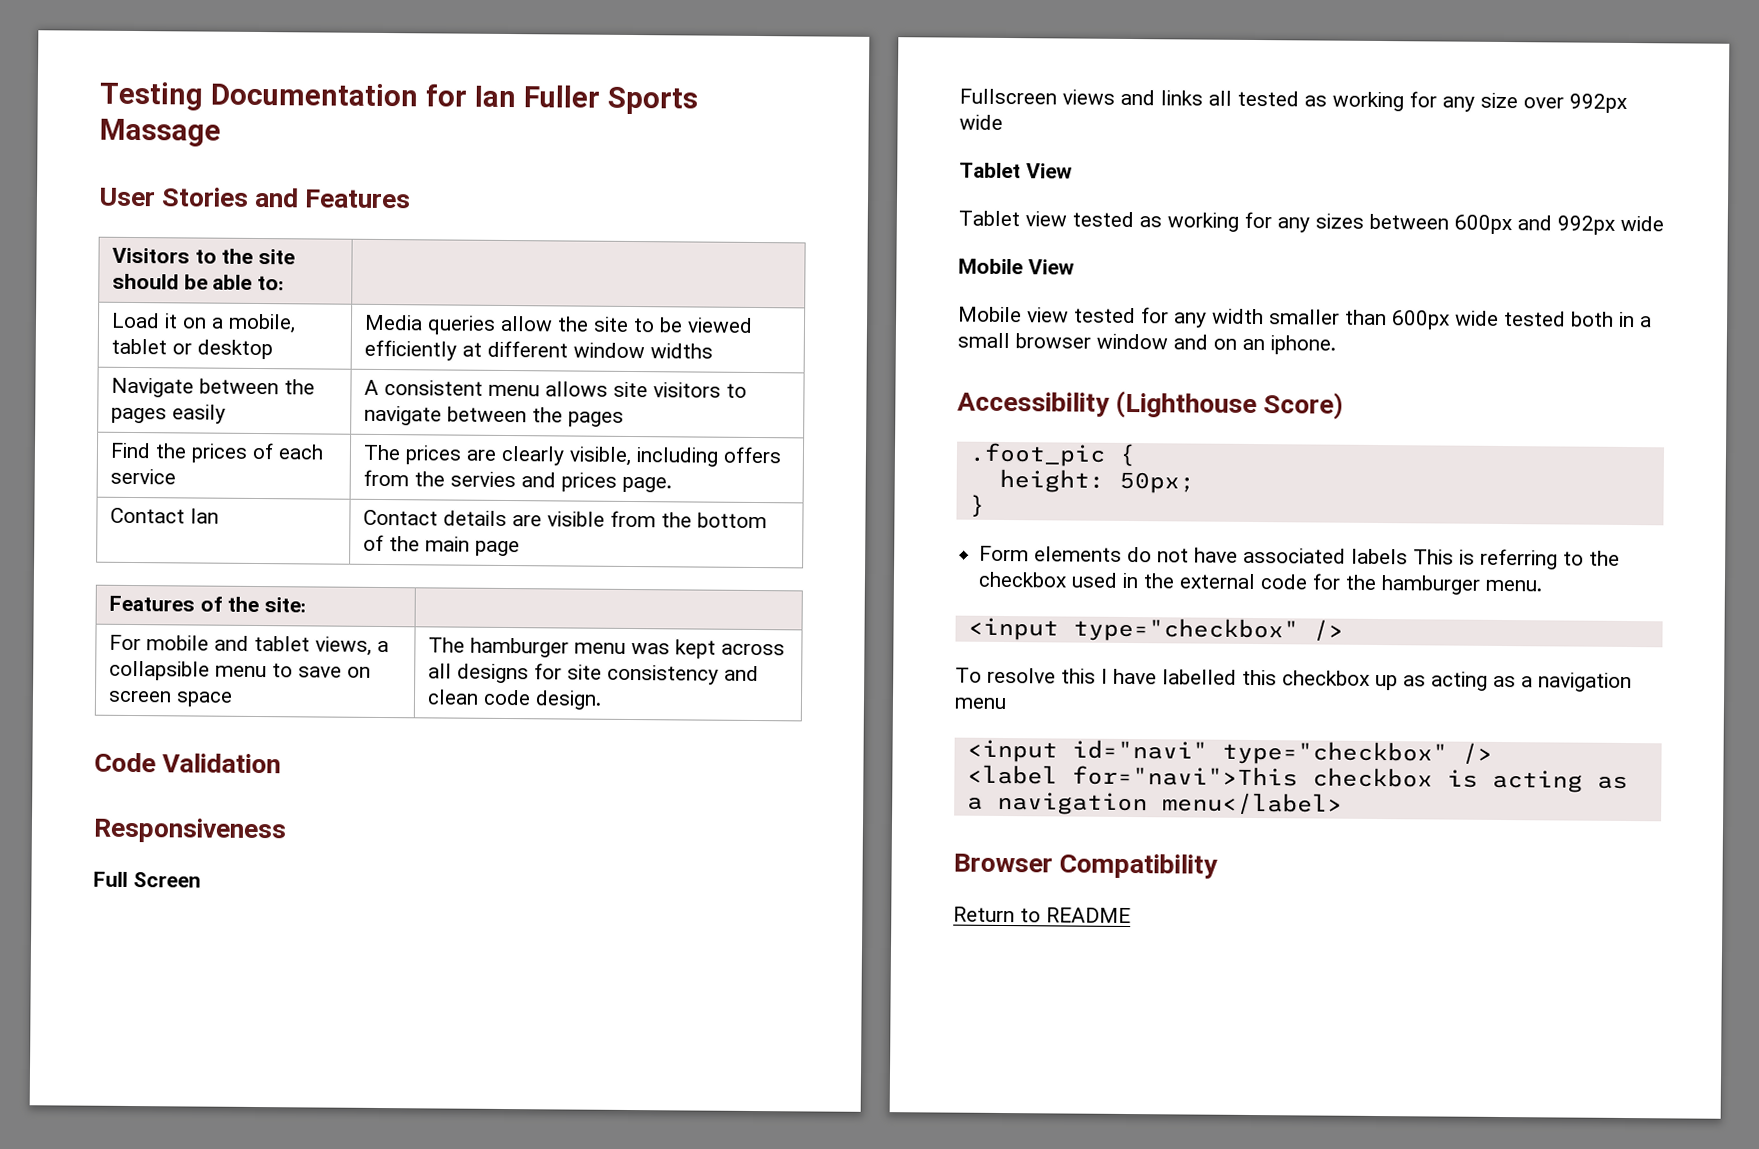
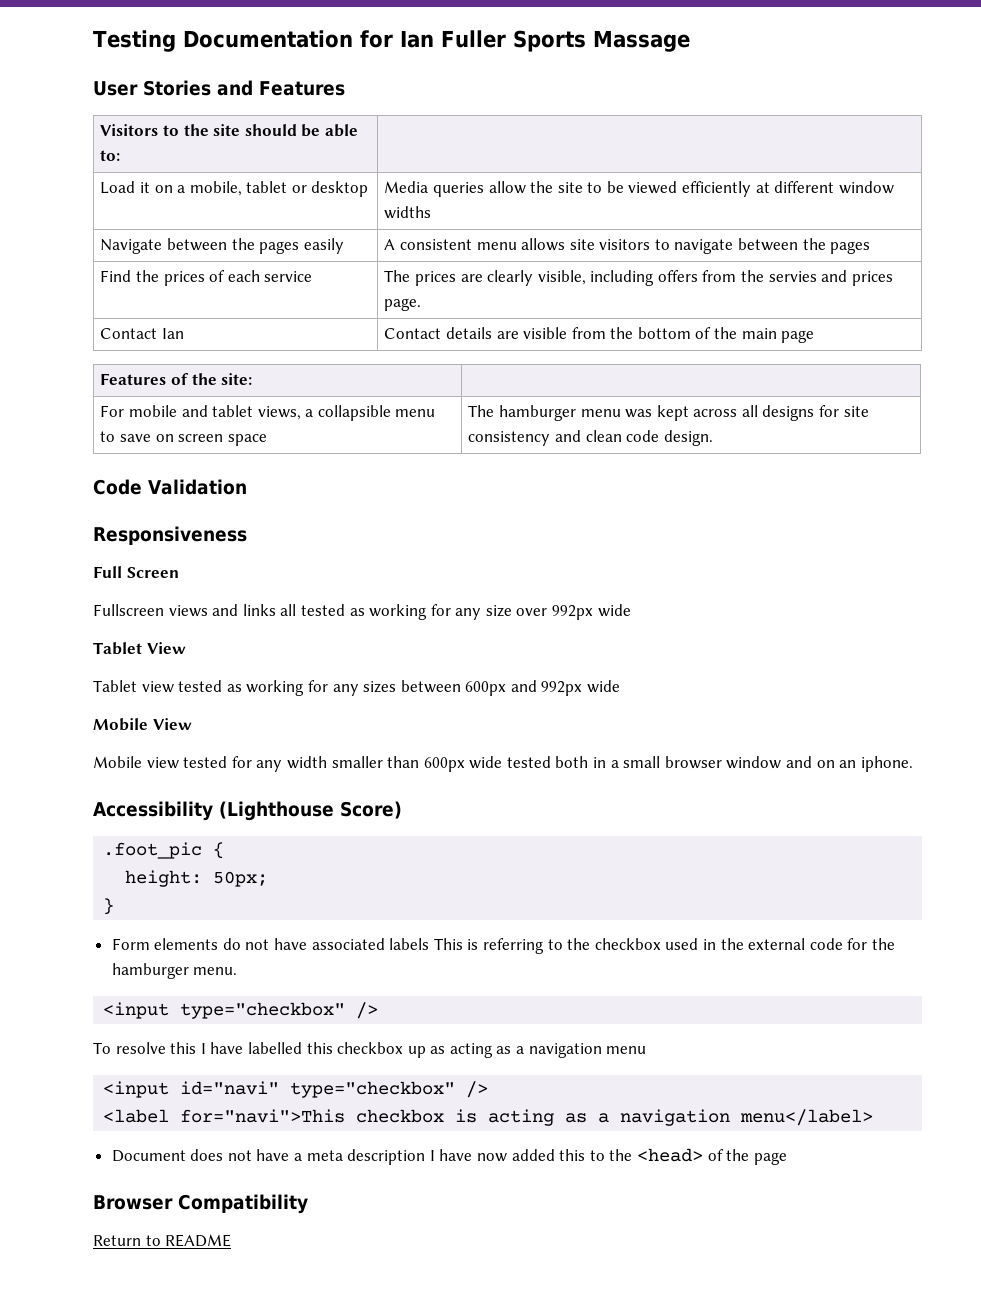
(1343, 804) none -> [111,1148,787,1165] // Document does not have a meta description I have now added this to the <head> of the page

